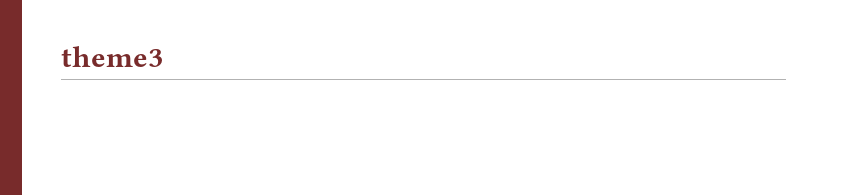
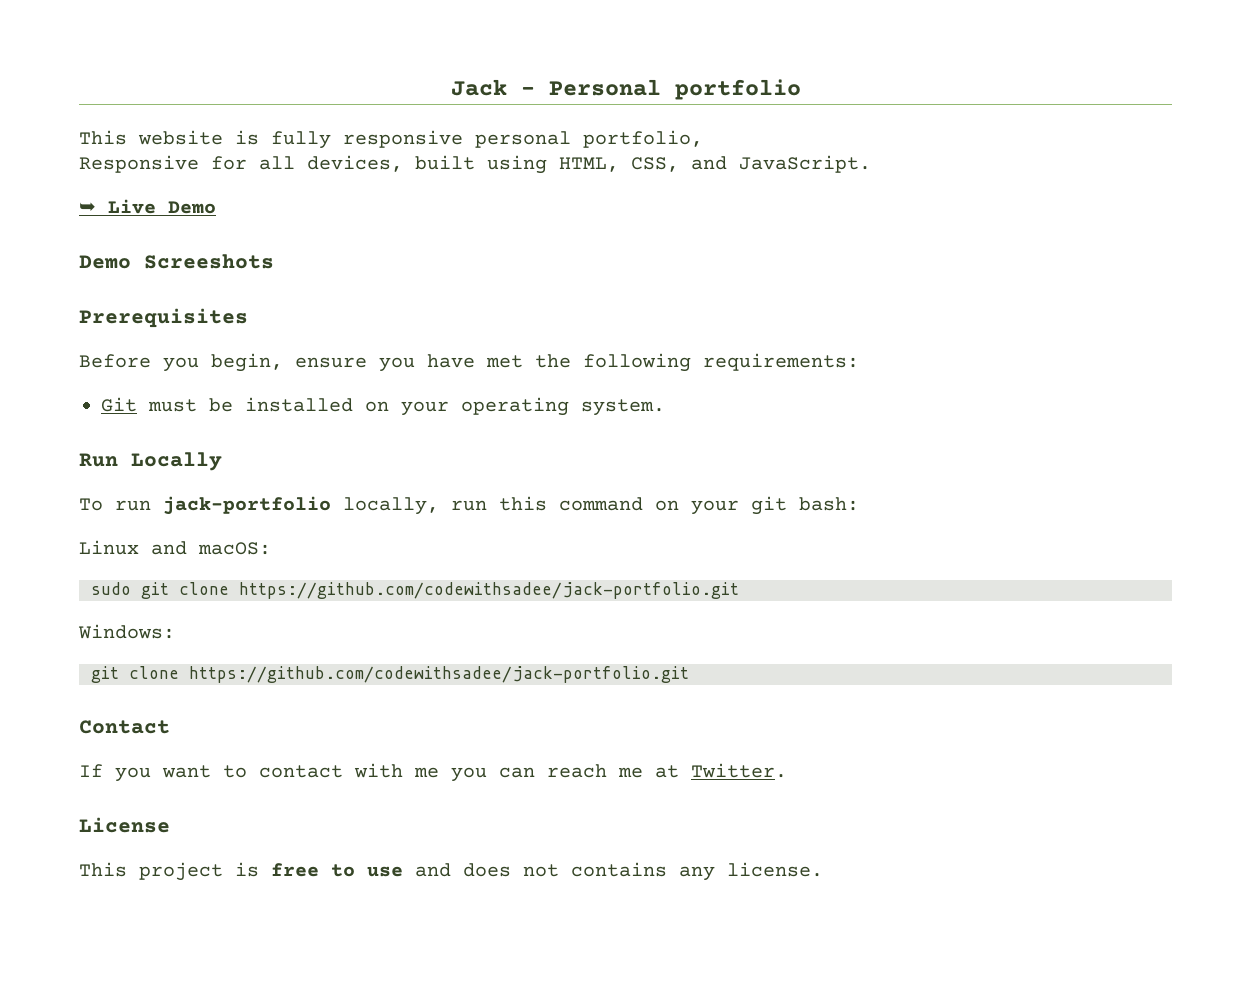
[61,46,163,67] theme3 -> [450,79,801,100] [79,130,703,149] [79,155,871,174] [79,199,216,214] [79,254,274,269] [79,308,248,328] [79,353,859,372] [101,397,665,416] [79,452,222,471] [79,496,859,515] [79,540,271,555] [91,582,739,599] [78,624,175,639] [91,666,689,683] [79,720,170,734] [79,763,787,782] [79,817,170,833] [79,862,823,881] Jack - Personal portfolio // This website is fully responsive personal portfolio, // Responsive for all devices, built using HTML, CSS, and JavaScript. // ➥ Live Demo // Demo Screeshots // Prerequisites // Before you begin, ensure you have met the following requirements: // Git must be installed on your operating system. // Run Locally // To run jack-portfolio locally, run this command on your git bash: // Linux and macOS: // sudo git clone https://github.com/codewithsadee/jack-portfolio.git // Windows: // git clone https://github.com/codewithsadee/jack-portfolio.git // Contact // If you want to contact with me you can reach me at Twitter. // License // This project is free to use and does not contains any license.

